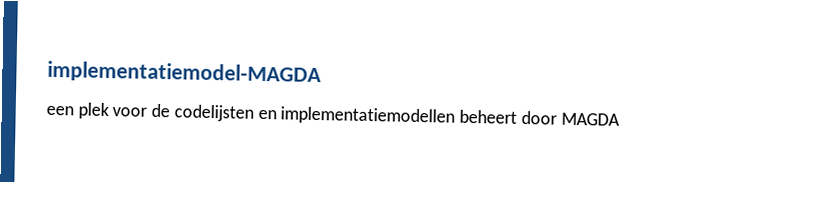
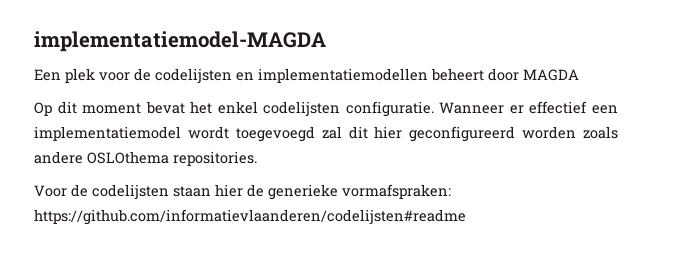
[46,105,74,116] een -> [34,69,61,81] Een
(620, 119) none -> [34,101,618,117] [34,126,618,142] [34,151,257,166] [34,184,451,200] [34,209,466,225] // Op dit moment bevat het enkel codelijsten configuratie. Wanneer er effectief een implementatiemodel wordt toegevoegd zal dit hier geconfigureerd worden zoals andere OSLOthema repositories. // Voor de codelijsten staan hier de generieke vormafspraken: https://github.com/informatievlaanderen/codelijsten#readme

